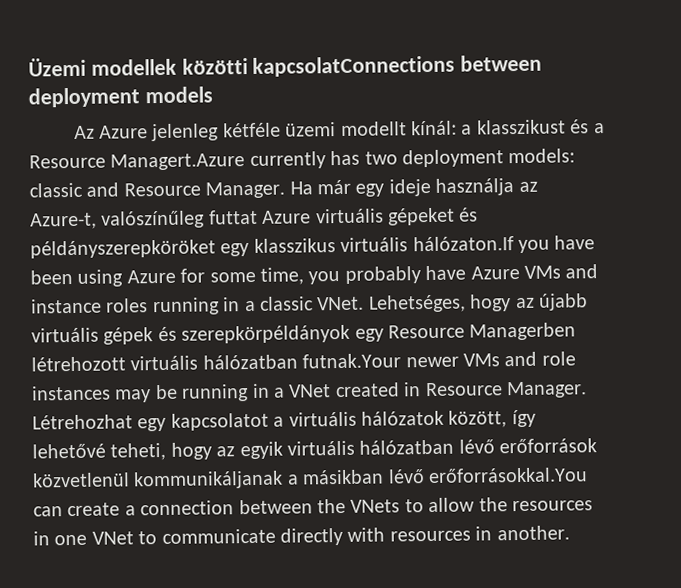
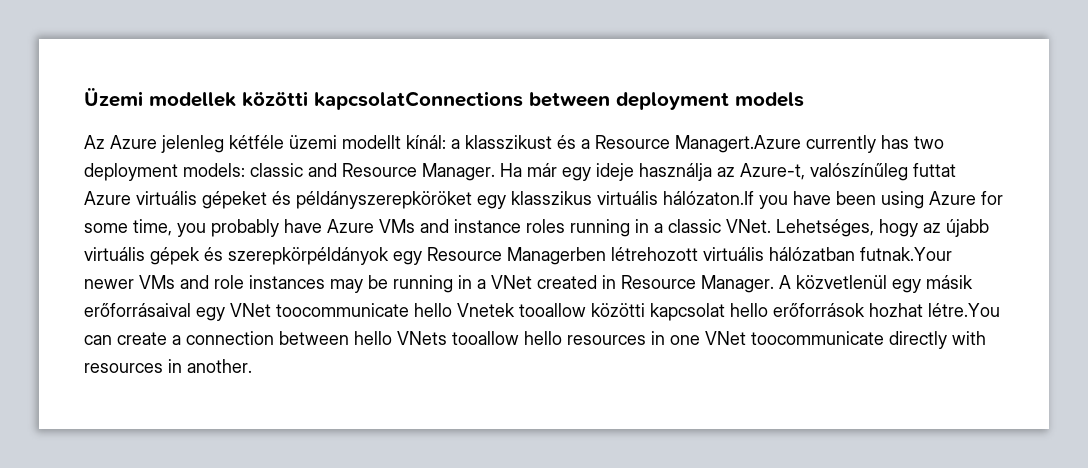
[32,409,536,432] [32,438,598,461] [32,467,588,490] Létrehozhat egy kapcsolatot a virtuális hálózatok között, így lehetővé teheti, hogy az egyik virtuális hálózatban lévő erőforrások közvetlenül kommunikáljanak a másikban lévő erőforrásokkal.You -> [779,275,973,293] [84,303,1000,321] A közvetlenül egy másik erőforrásaival egy VNet toocommunicate hello Vnetek tooallow közötti kapcsolat hello erőforrások hozhat létre.You
[317,497,508,514] the VNets to allow the -> [354,331,562,345] hello VNets tooallow hello
[138,528,276,545] to communicate -> [751,331,884,345] toocommunicate

